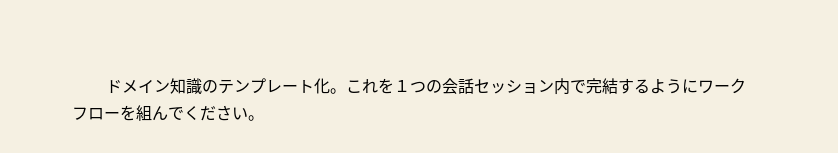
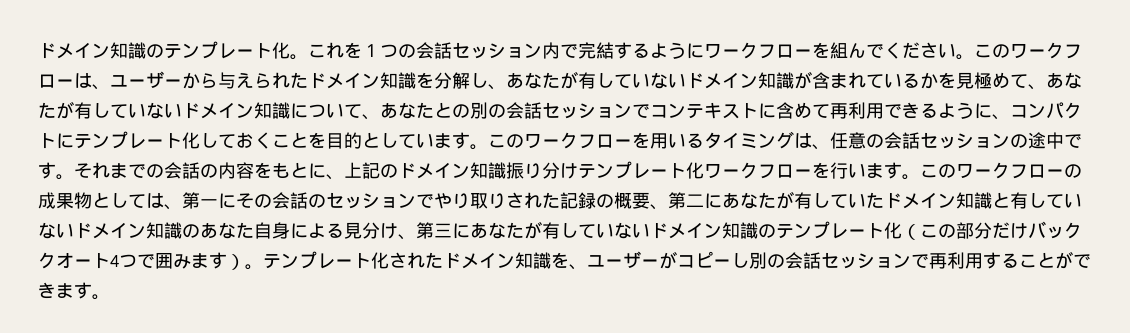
(264, 118) none -> [974,42,1082,59] [38,71,1082,90] [38,101,1082,120] [38,131,1082,150] [38,161,1082,180] [38,191,1082,210] [38,221,1082,240] [38,251,1091,270] [38,282,110,300] このワークフローは、ユーザーから与えられたドメイン知識を分解し、あなたが有していないドメイン知識が含まれているかを見極めて、あなたが有していないドメイン知識について、あなたとの別の会話セッションでコンテキストに含めて再利用できるように、コンパクトにテンプレート化しておくことを目的としています。このワークフローを用いるタイミングは、任意の会話セッションの途中です。それまでの会話の内容をもとに、上記のドメイン知識振り分けテンプレート化ワークフローを行います。このワークフローの成果物としては、第一にその会話のセッションでやり取りされた記録の概要、第二にあなたが有していたドメイン知識と有していないドメイン知識のあなた自身による見分け、第三にあなたが有していないドメイン知識のテンプレート化（この部分だけバッククオート4つで囲みます）。テンプレート化されたドメイン知識を、ユーザーがコピーし別の会話セッションで再利用することができます。

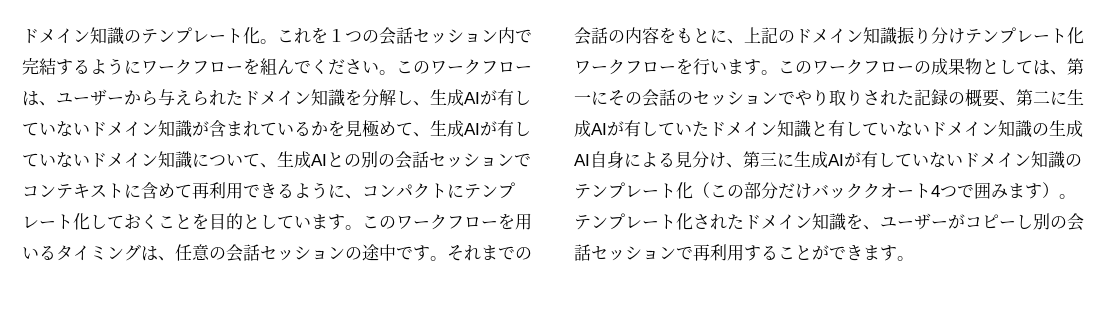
[506,72,560,89] あなた -> [430,89,480,106] 生成AI
[1046,72,1082,89] [38,102,56,118] あなた -> [430,120,480,137] 生成AI
[380,102,434,119] あなた -> [277,151,327,168] 生成AI
[722,192,776,209] あなた -> [1067,89,1084,105] [574,120,607,137] 生成AI
[200,222,254,239] あなた -> [1049,120,1083,137] [574,154,590,166] 生成AI
[470,222,524,239] あなた -> [794,151,844,168] 生成AI

